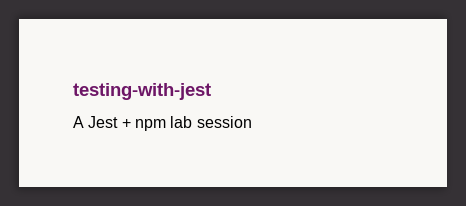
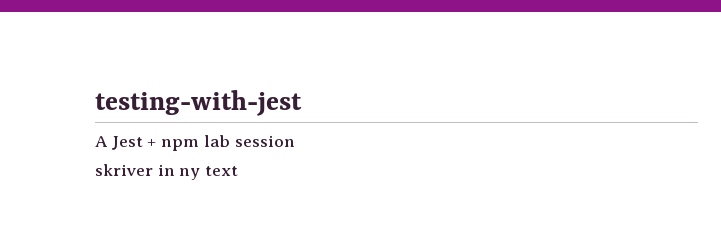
(252, 122) none -> [95,164,239,180] // skriver in ny text

